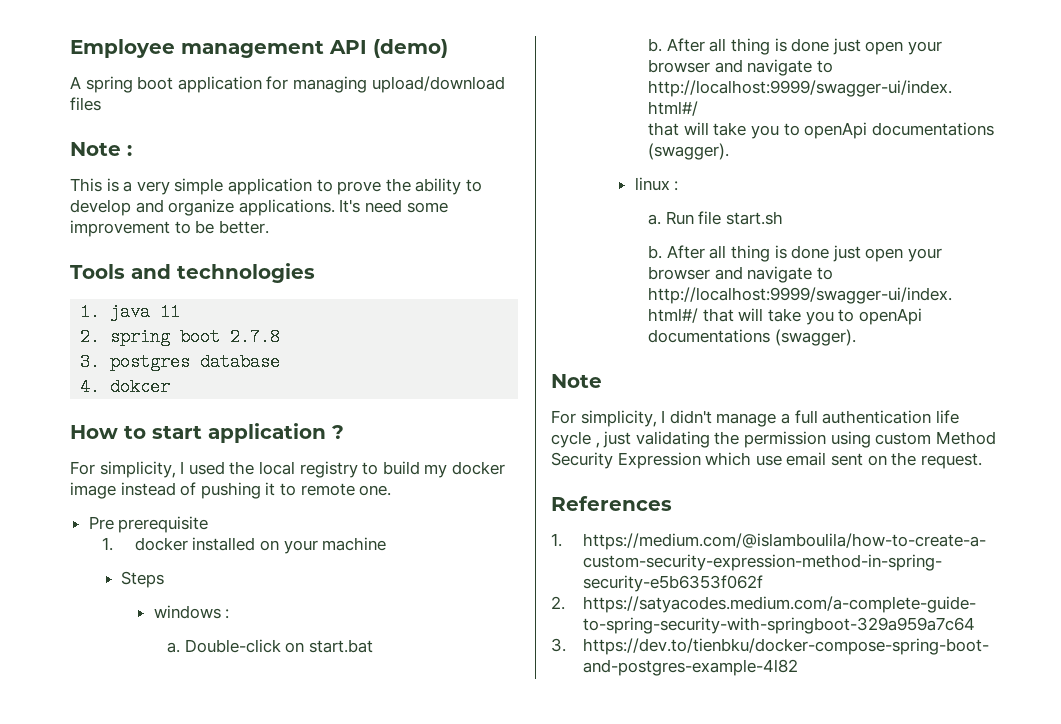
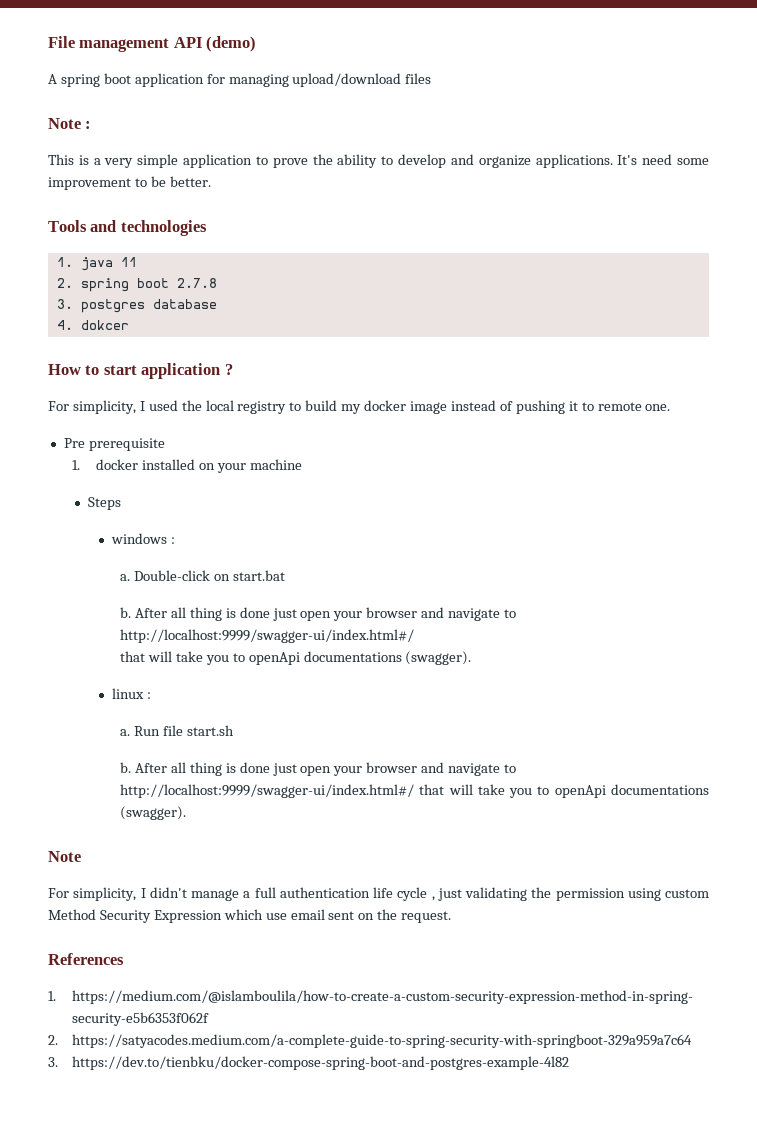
[70,39,175,58] Employee -> [48,36,75,48] File

